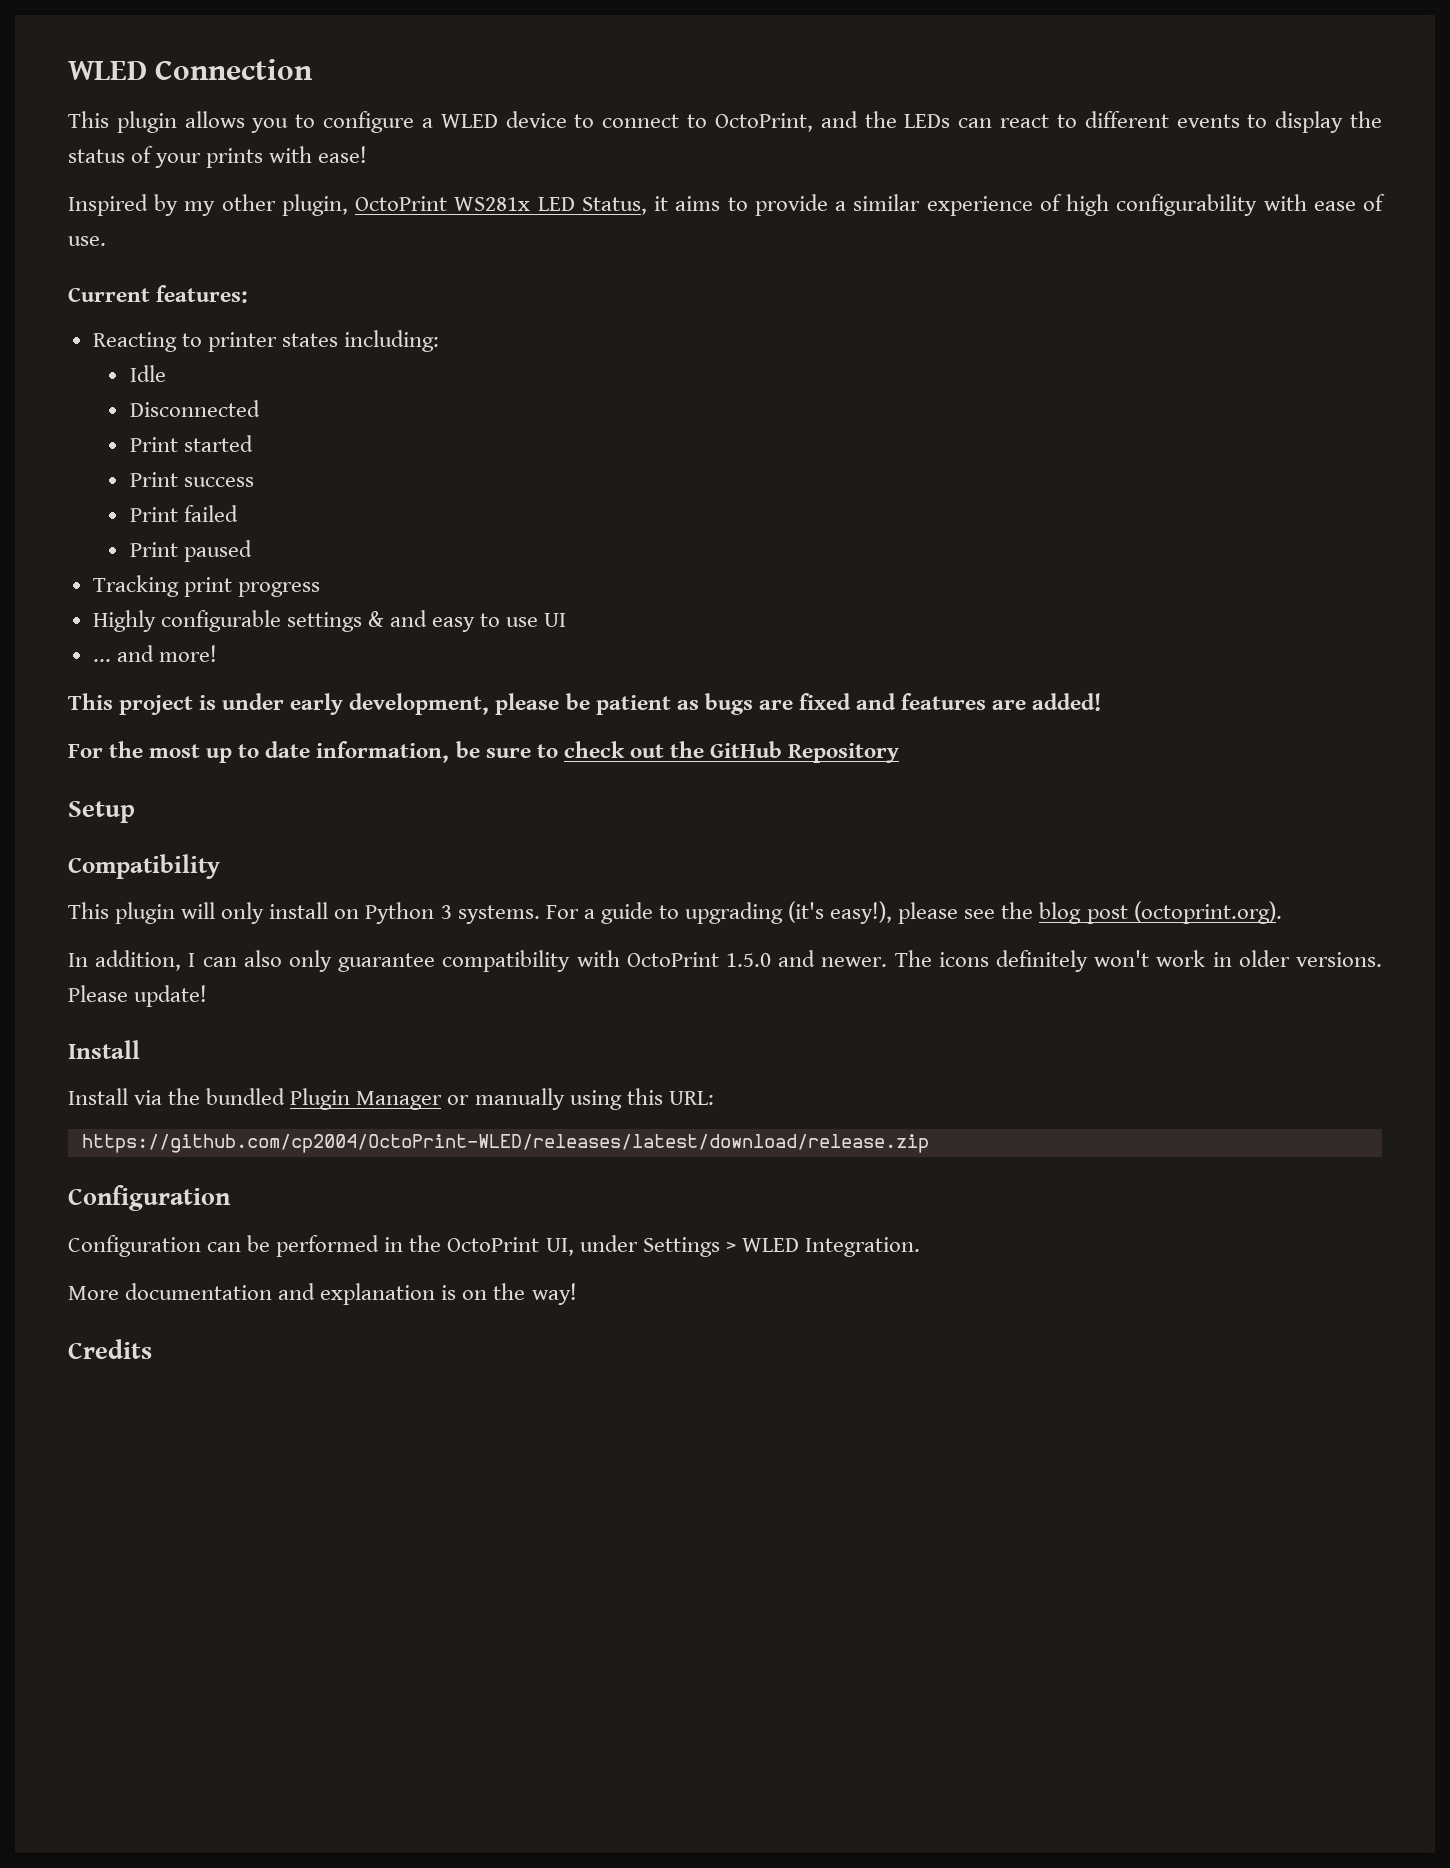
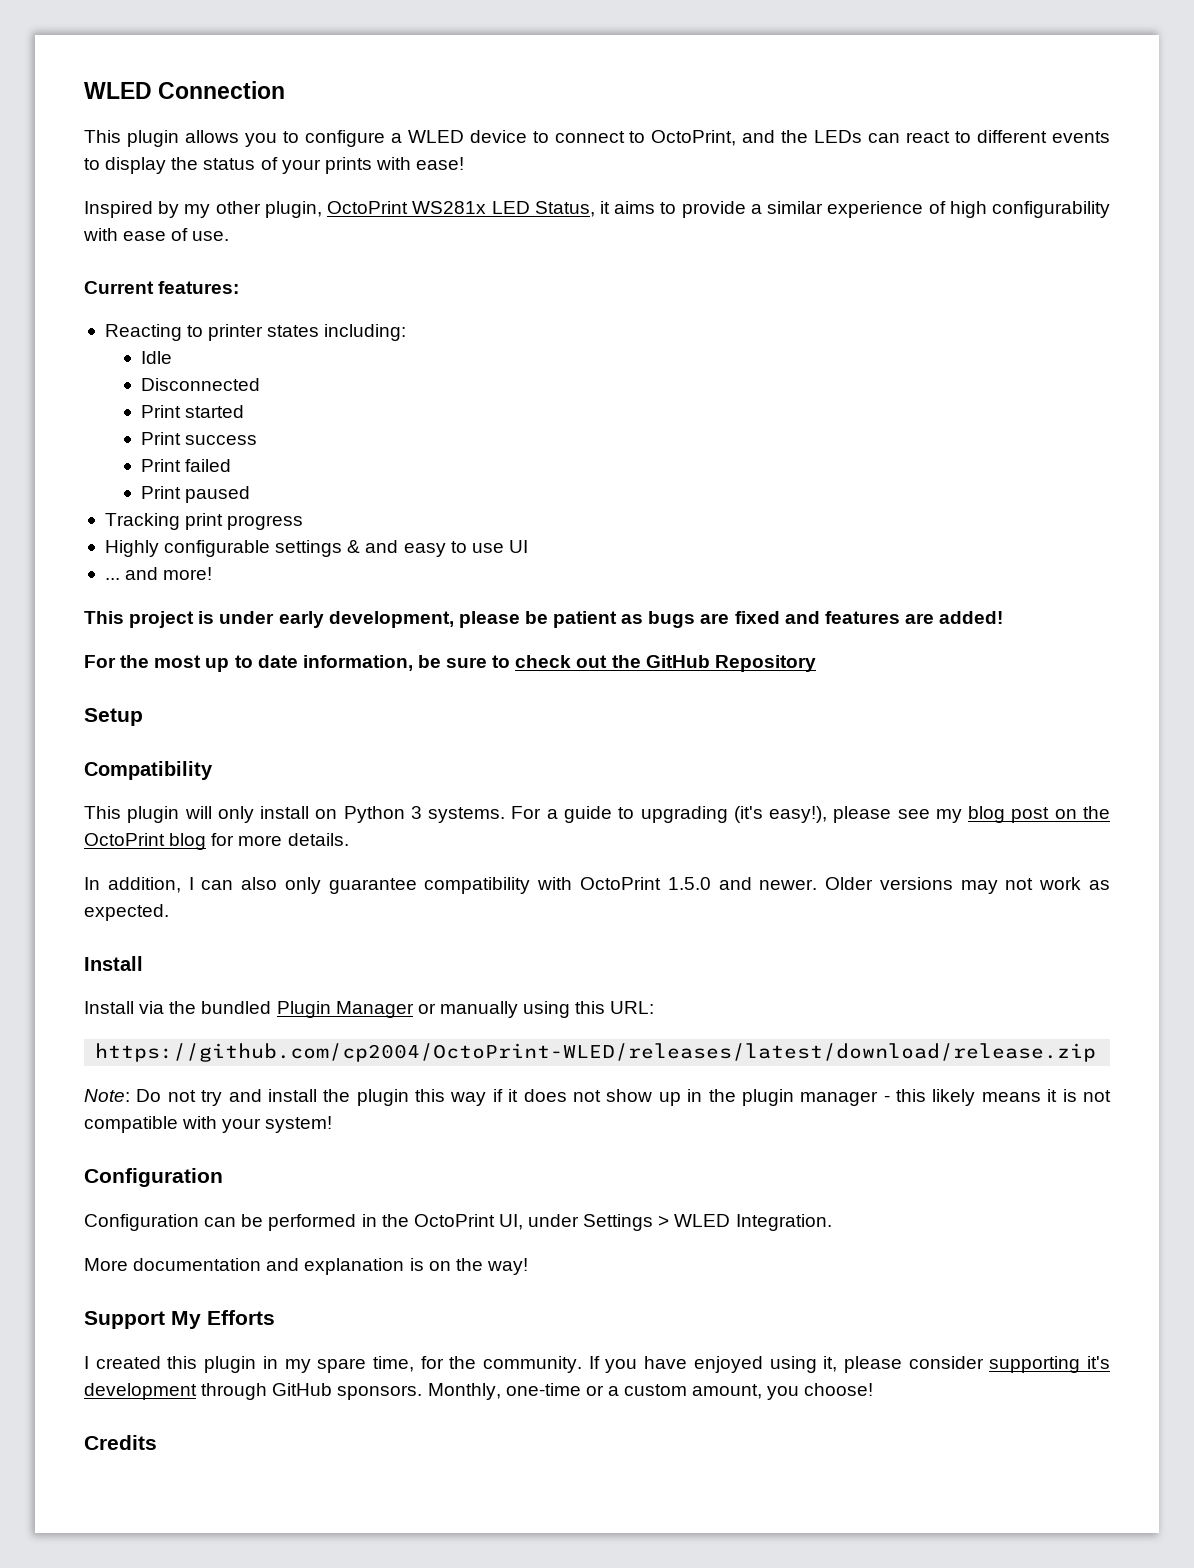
[1001,902,1034,919] the -> [935,809,962,823] my
[1133,901,1282,924] (octoprint.org). -> [1054,806,1110,819] [84,833,349,850] on the OctoPrint blog for more details.
[894,950,1383,972] [68,985,208,1007] The icons definitely won't work in older versions. Please update! -> [825,877,1111,894] [84,904,169,921] Older versions may not work as expected.
(929, 1143) none -> [84,1089,1111,1106] [84,1116,333,1133] // Note: Do not try and install the plugin this way if it does not show up in the plugin manager - this likely means it is not compatible with your system!
(577, 1294) none -> [84,1310,275,1329] [84,1356,1111,1373] [84,1383,874,1400] // Support My Efforts // I created this plugin in my spare time, for the community. If you have enjoyed using it, please consider supporting it's development through GitHub sponsors. Monthly, one-time or a custom amount, you choose!

